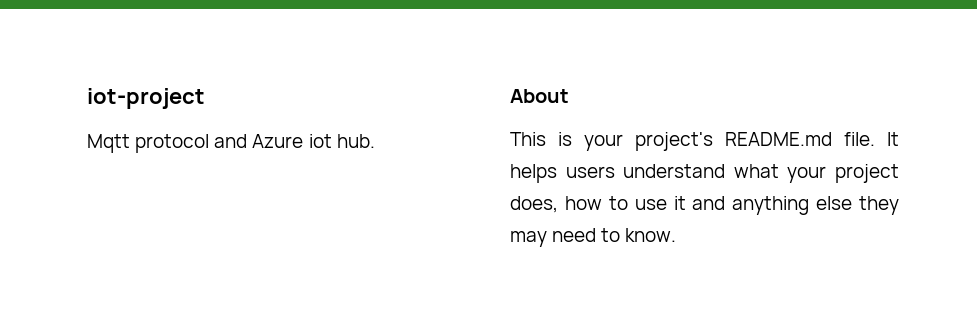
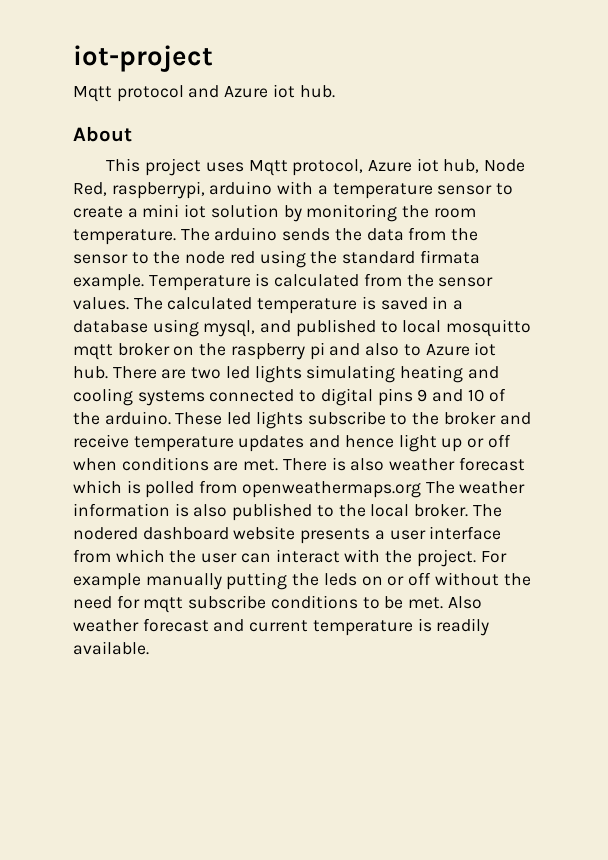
[558,132,899,151] [510,164,899,183] [510,196,899,215] [510,228,677,247] is your project's README.md file. It helps users understand what your project does, how to use it and anything else they may need to know. -> [145,158,526,176] [73,181,514,199] [73,204,476,222] [73,227,479,245] [73,250,480,268] [73,273,494,291] [73,296,464,314] [73,319,532,337] [73,342,497,360] [73,365,499,383] [73,388,506,406] [73,411,531,429] [73,434,511,452] [73,457,525,471] [73,480,526,498] [73,503,502,521] [73,526,502,544] [73,549,507,567] [73,572,531,590] [73,595,482,613] [73,618,490,636] [73,641,149,655] project uses Mqtt protocol, Azure iot hub, Node Red, raspberrypi, arduino with a temperature sensor to create a mini iot solution by monitoring the room temperature. The arduino sends the data from the sensor to the node red using the standard firmata example. Temperature is calculated from the sensor values. The calculated temperature is saved in a database using mysql, and published to local mosquitto mqtt broker on the raspberry pi and also to Azure iot hub. There are two led lights simulating heating and cooling systems connected to digital pins 9 and 10 of the arduino. These led lights subscribe to the broker and receive temperature updates and hence light up or off when conditions are met. There is also weather forecast which is polled from openweathermaps.org The weather information is also published to the local broker. The nodered dashboard website presents a user interface from which the user can interact with the project. For example manually putting the leds on or off without the need for mqtt subscribe conditions to be met. Also weather forecast and current temperature is readily available.

